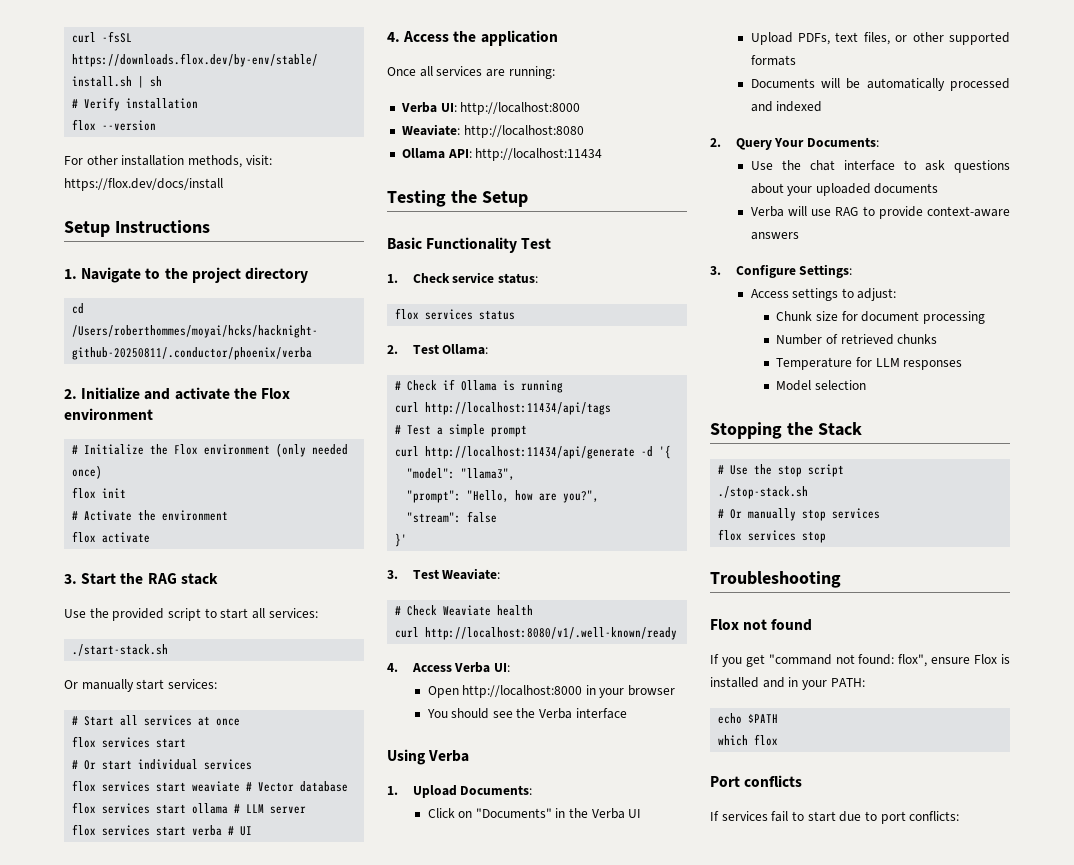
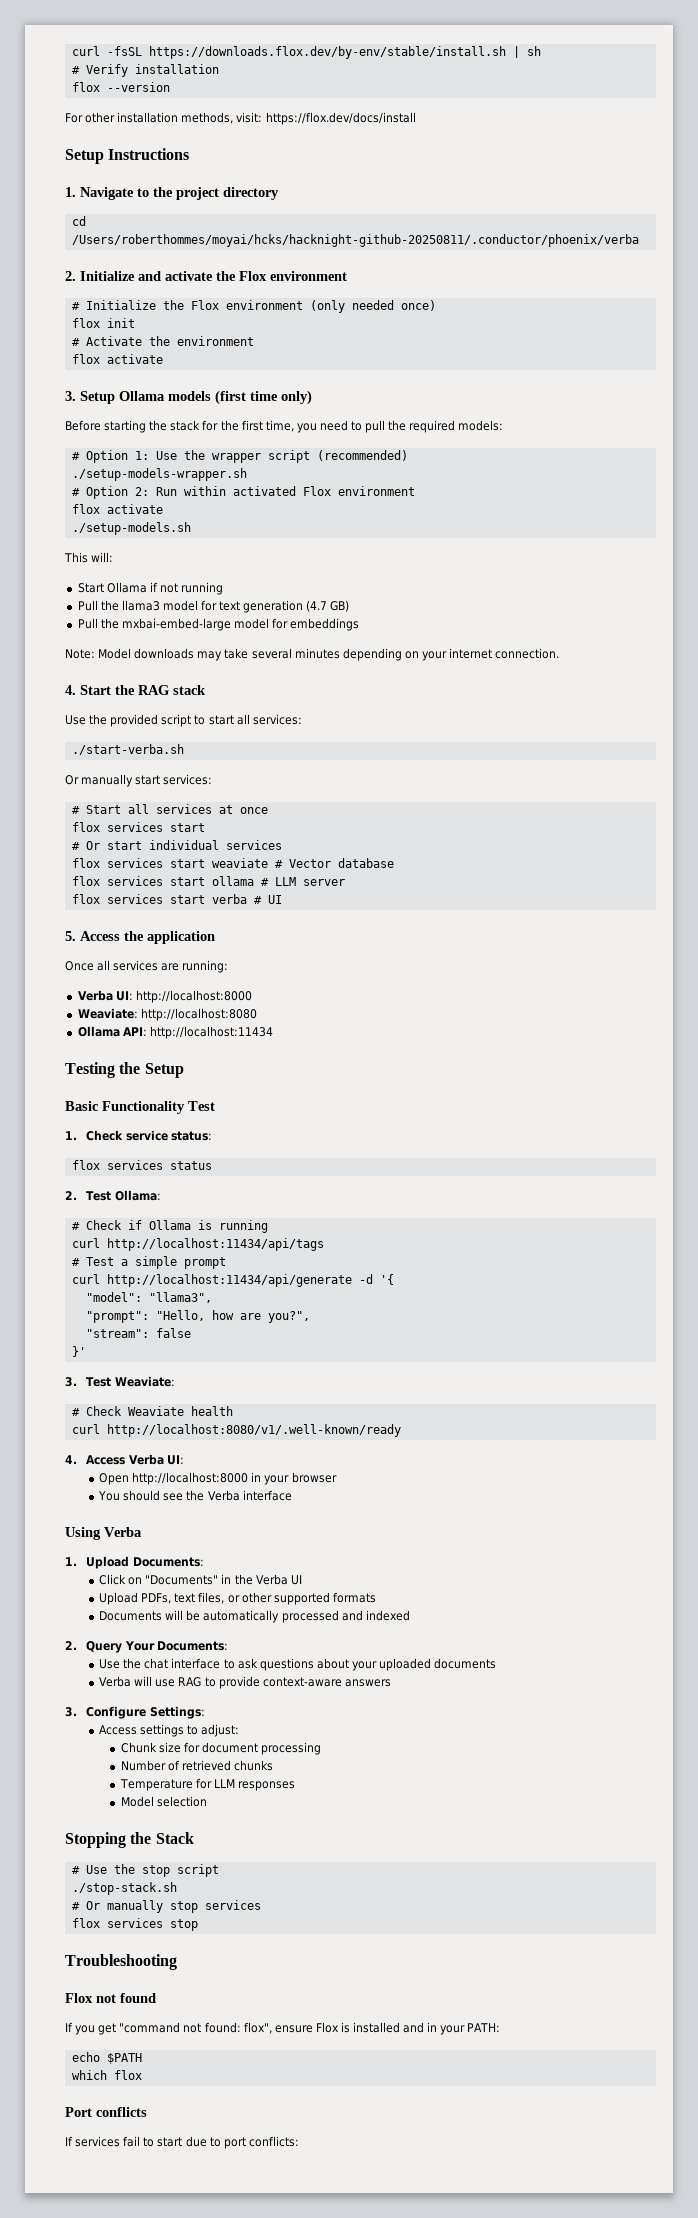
(77, 579) none -> [80,390,312,405] [65,420,504,433] [71,450,408,463] [71,468,247,481] [71,486,415,499] [71,504,163,514] [71,522,191,535] [64,552,114,563] [77,582,224,595] [77,600,350,613] [77,618,360,631] [65,648,560,661] [65,685,76,695] Setup Ollama models (first time only) // Before starting the stack for the first time, you need to pull the required models: // # Option 1: Use the wrapper script (recommended) // ./setup-models-wrapper.sh // # Option 2: Run within activated Flox environment // flox activate // ./setup-models.sh // This will: // Start Ollama if not running // Pull the llama3 model for text generation (4.7 GB) // Pull the mxbai-embed-large model for embeddings // Note: Model downloads may take several minutes depending on your internet connection. // 4.
[72,644,169,656] ./start-stack.sh -> [71,744,184,755] ./start-verba.sh
[387,32,400,42] 4. -> [65,931,76,941] 5.

